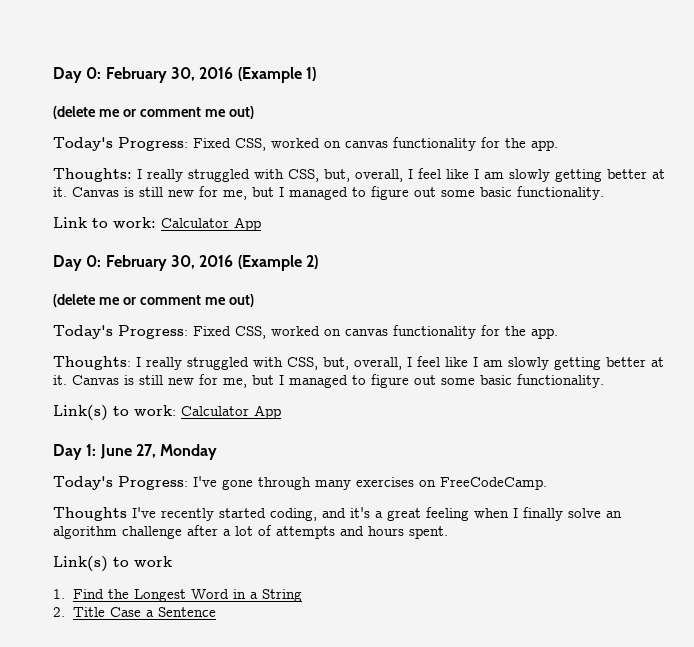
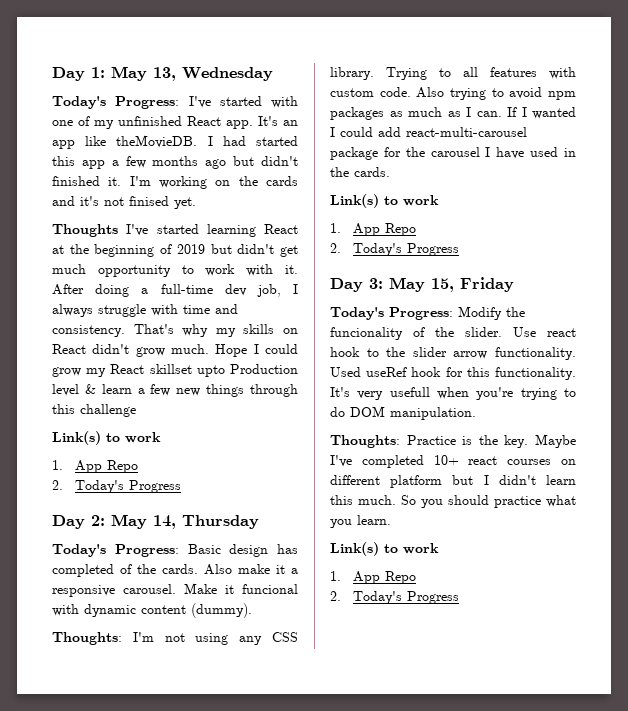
[53,67,316,83] [53,106,254,119] [53,137,558,151] [53,168,665,182] [53,186,604,200] [53,217,261,231] [53,255,318,271] [53,294,254,307] [53,325,558,339] [53,356,664,370] [53,374,604,388] [53,405,281,421] [53,444,218,460] [53,476,547,490] [53,507,622,521] [53,525,448,539] [53,556,172,572] [53,589,302,602] [53,607,216,617] Day 0: February 30, 2016 (Example 1) // (delete me or comment me out) // Today's Progress: Fixed CSS, worked on canvas functionality for the app. // Thoughts: I really struggled with CSS, but, overall, I feel like I am slowly getting better at it. Canvas is still new for me, but I managed to figure out some basic functionality. // Link to work: Calculator App // Day 0: February 30, 2016 (Example 2) // (delete me or comment me out) // Today's Progress: Fixed CSS, worked on canvas functionality for the app. // Thoughts: I really struggled with CSS, but, overall, I feel like I am slowly getting better at it. Canvas is still new for me, but I managed to figure out some basic functionality. // Link(s) to work: Calculator App // Day 1: June 27, Monday // Today's Progress: I've gone through many exercises on FreeCodeCamp. // Thoughts I've recently started coding, and it's a great feeling when I finally solve an algorithm challenge after a lot of attempts and hours spent. // Link(s) to work // 1. Find the Longest Word in a String // 2. Title Case a Sentence -> [52,66,273,81] [52,96,298,109] [52,116,298,129] [52,135,298,149] [52,156,298,169] [52,176,298,189] [52,196,196,209] [52,224,298,237] [52,244,298,257] [52,264,298,277] [52,284,298,297] [52,304,238,317] [52,324,298,337] [52,344,298,357] [52,364,298,377] [52,384,298,397] [52,404,136,417] [52,431,161,445] [52,460,139,473] [52,480,182,493] [52,514,259,529] [52,544,298,557] [52,564,298,577] [52,583,298,597] [52,603,252,618] [52,632,298,645] [330,67,576,80] [330,87,576,100] [330,107,576,120] [330,127,527,137] [330,147,576,160] [330,167,390,177] [330,194,439,208] [330,223,417,236] [330,243,460,256] [330,277,514,292] [330,306,525,320] [330,327,576,340] [330,347,576,360] [330,367,576,380] [330,387,576,400] [330,406,476,420] [330,434,576,448] [330,455,576,468] [330,475,576,488] [330,495,576,508] [330,515,391,528] [330,542,439,556] [330,571,417,584] [330,591,460,604] Day 1: May 13, Wednesday // Today's Progress: I've started with one of my unfinished React app. It's an app like theMovieDB. I had started this app a few months ago but didn't finished it. I'm working on the cards and it's not finised yet. // Thoughts I've started learning React at the beginning of 2019 but didn't get much opportunity to work with it. After doing a full-time dev job, I always struggle with time and consistency. That's why my skills on React didn't grow much. Hope I could grow my React skillset upto Production level & learn a few new things through this challenge // Link(s) to work // 1. App Repo // 2. Today's Progress // Day 2: May 14, Thursday // Today's Progress: Basic design has completed of the cards. Also make it a responsive carousel. Make it funcional with dynamic content (dummy). // Thoughts: I'm not using any CSS library. Trying to all features with custom code. Also trying to avoid npm packages as much as I can. If I wanted I could add react-multi-carousel package for the carousel I have used in the cards. // Link(s) to work // 1. App Repo // 2. Today's Progress // Day 3: May 15, Friday // Today's Progress: Modify the funcionality of the slider. Use react hook to the slider arrow functionality. Used useRef hook for this functionality. It's very usefull when you're trying to do DOM manipulation. // Thoughts: Practice is the key. Maybe I've completed 10+ react courses on different platform but I didn't learn this much. So you should practice what you learn. // Link(s) to work // 1. App Repo // 2. Today's Progress

